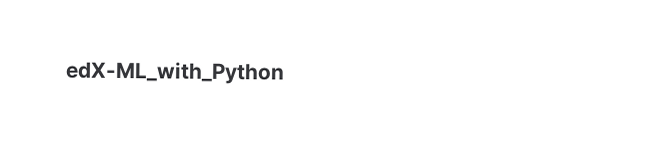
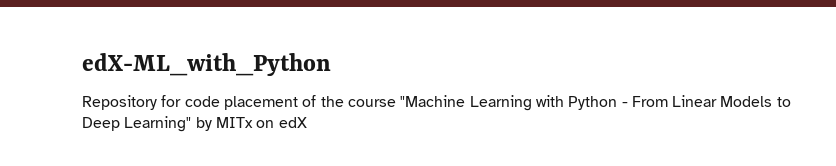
(285, 72) none -> [82,95,791,111] [82,116,307,132] // Repository for code placement of the course "Machine Learning with Python - From Linear Models to Deep Learning" by MITx on edX

